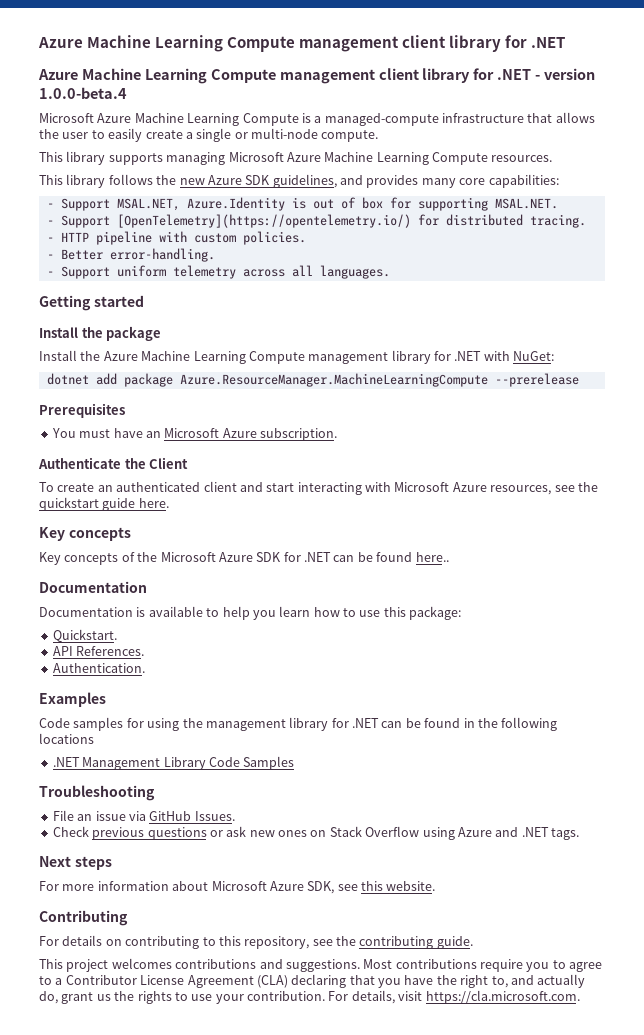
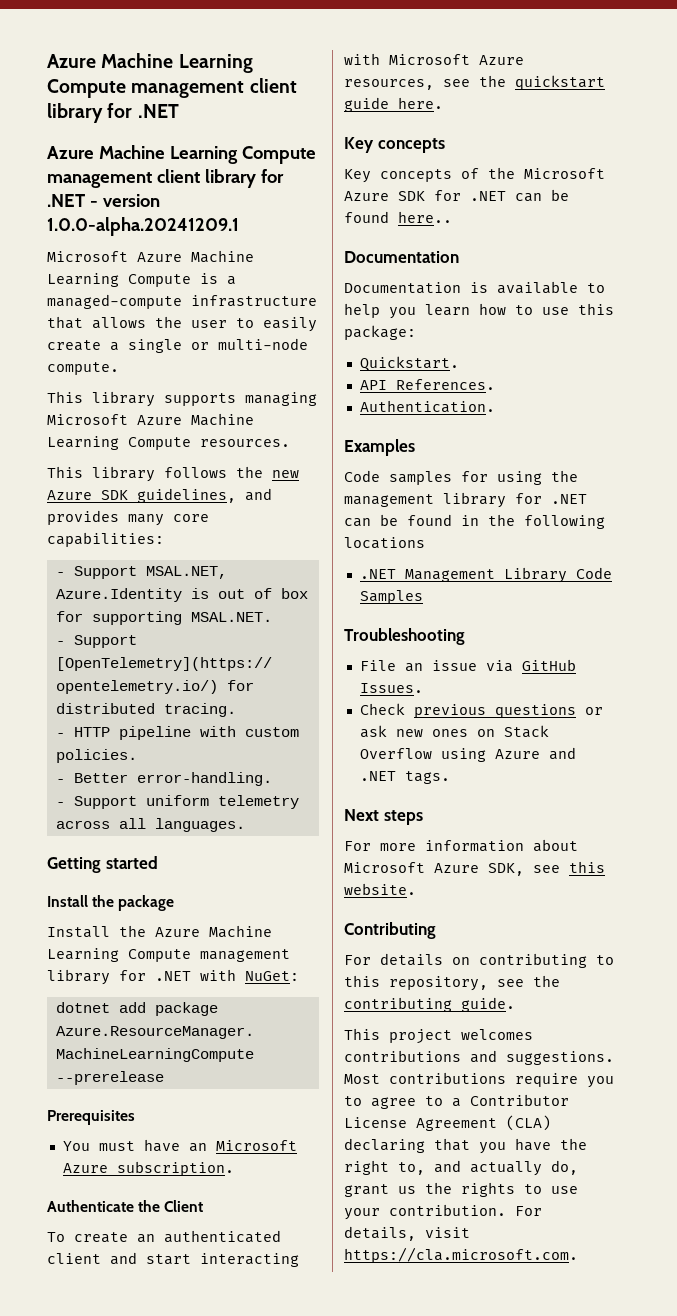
[39,87,127,99] 1.0.0-beta.4 -> [47,217,239,236] 1.0.0-alpha.20241209.1

